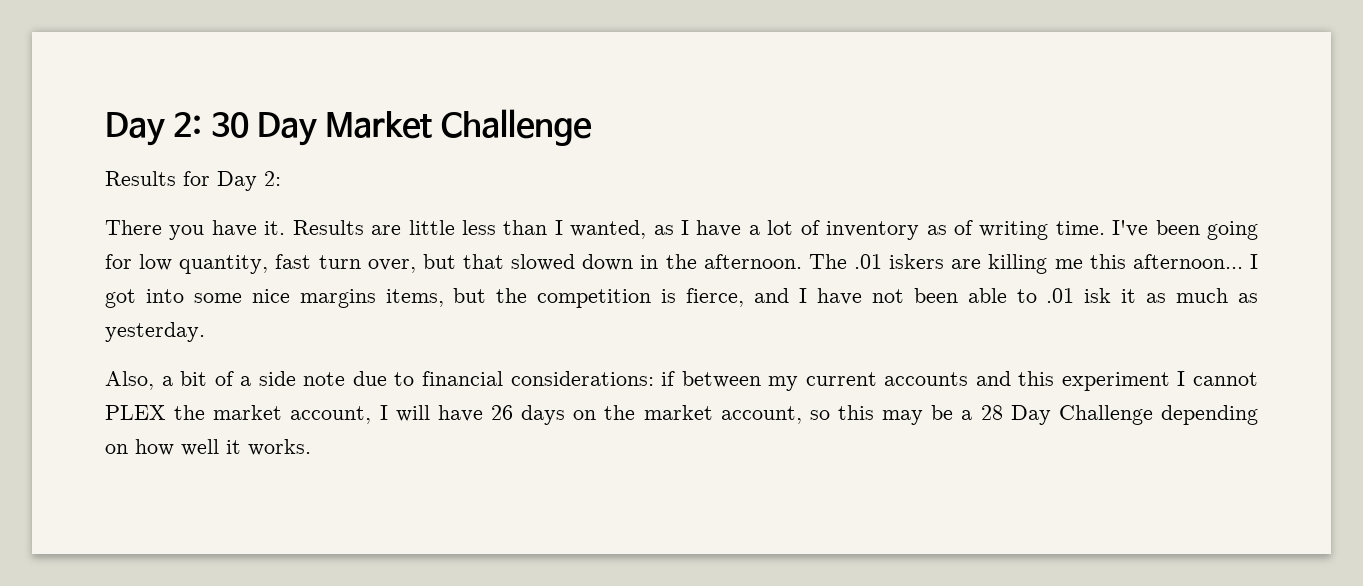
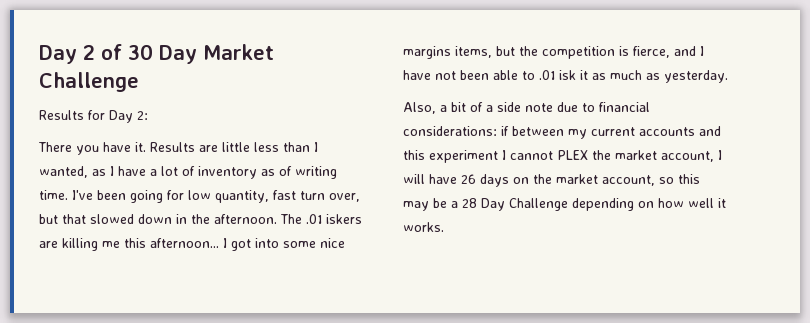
[105,112,202,146] Day 2: -> [39,44,122,64] Day 2 of

